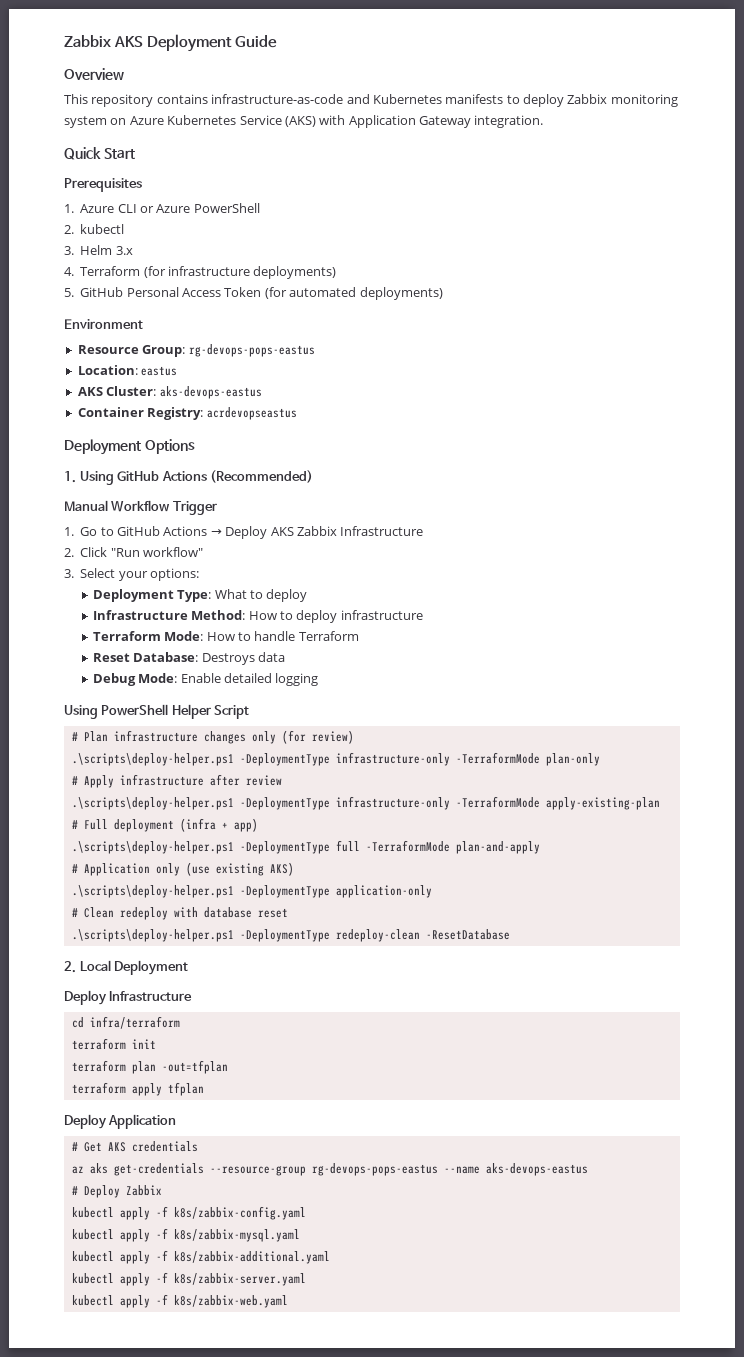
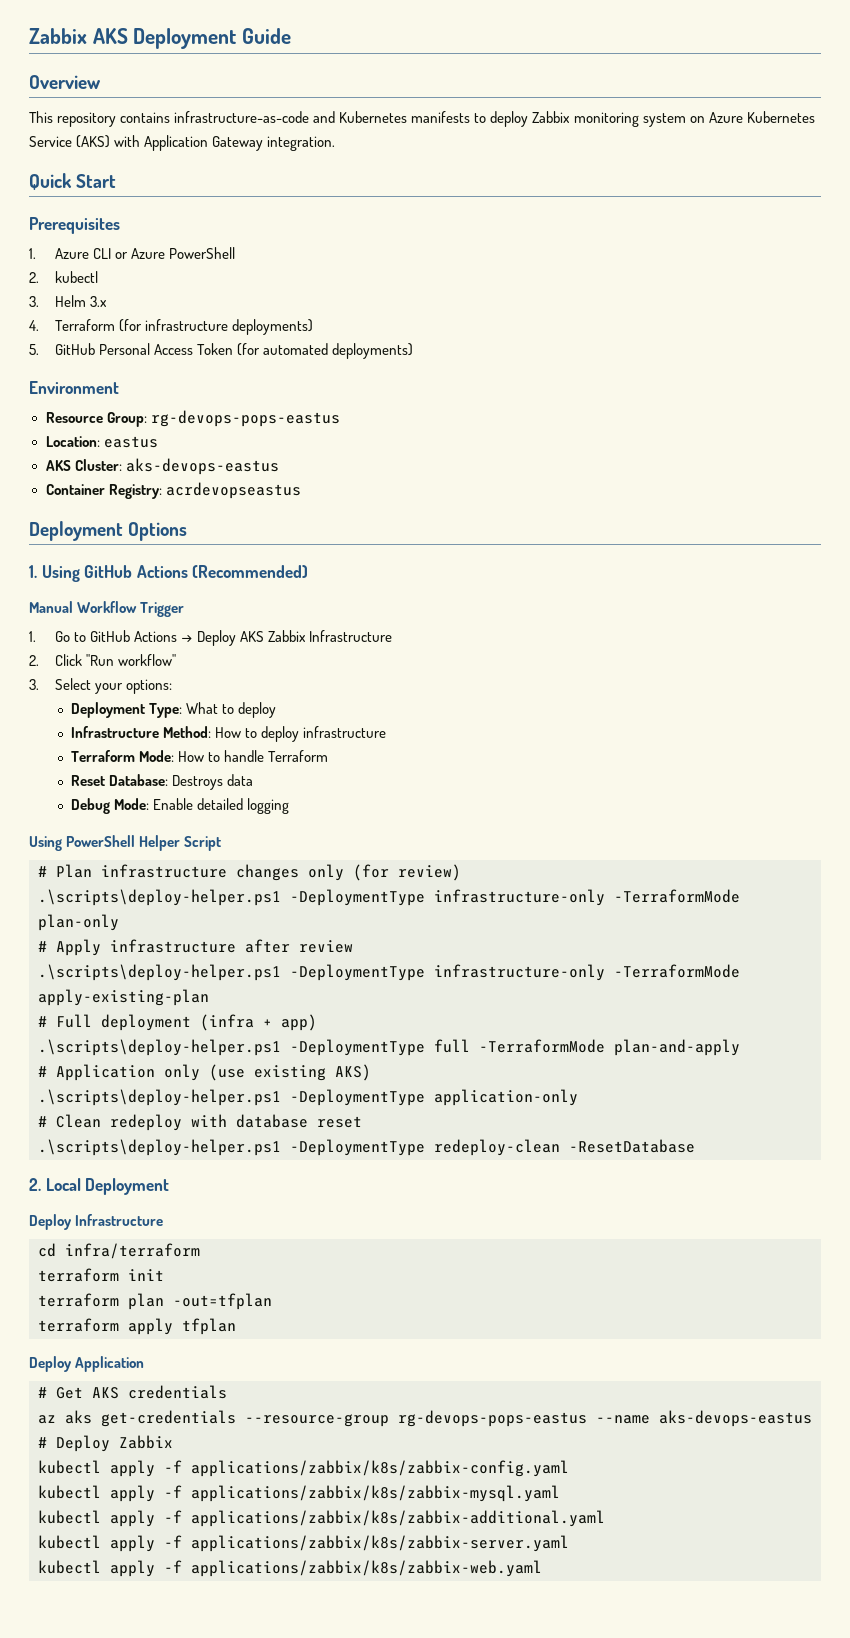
[173,1206,306,1220] [71,1228,300,1242] [71,1250,330,1264] [71,1272,306,1286] [71,1294,288,1308] k8s/zabbix-config.yaml // kubectl apply -f k8s/zabbix-mysql.yaml // kubectl apply -f k8s/zabbix-additional.yaml // kubectl apply -f k8s/zabbix-server.yaml // kubectl apply -f k8s/zabbix-web.yaml -> [191,1460,569,1477] [38,1485,560,1502] [38,1510,605,1527] [38,1535,569,1552] [38,1560,542,1577] applications/zabbix/k8s/zabbix-config.yaml // kubectl apply -f applications/zabbix/k8s/zabbix-mysql.yaml // kubectl apply -f applications/zabbix/k8s/zabbix-additional.yaml // kubectl apply -f applications/zabbix/k8s/zabbix-server.yaml // kubectl apply -f applications/zabbix/k8s/zabbix-web.yaml

